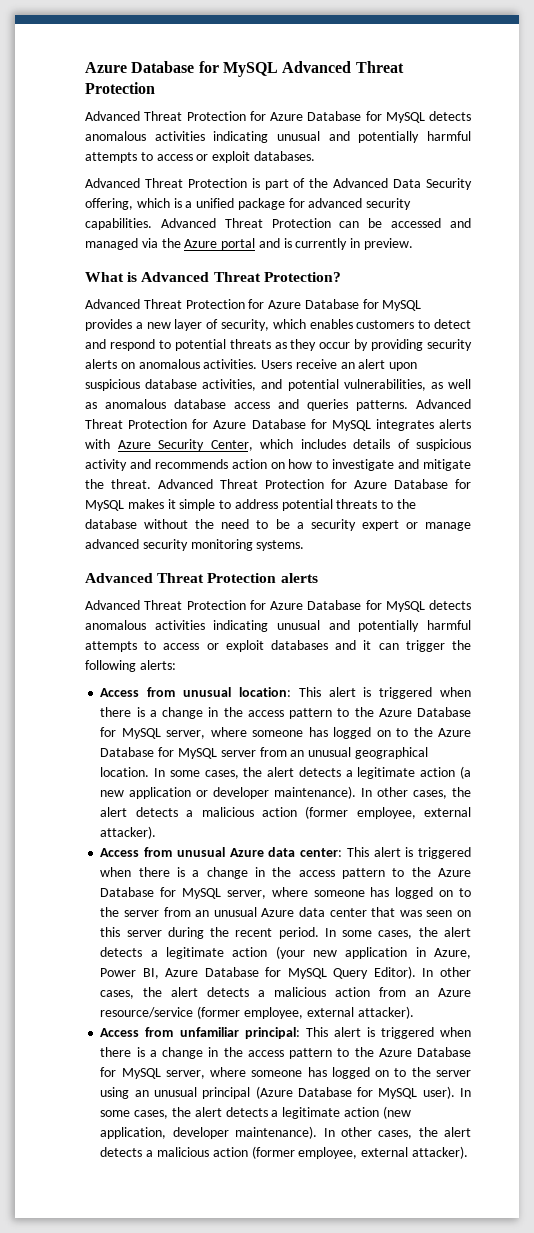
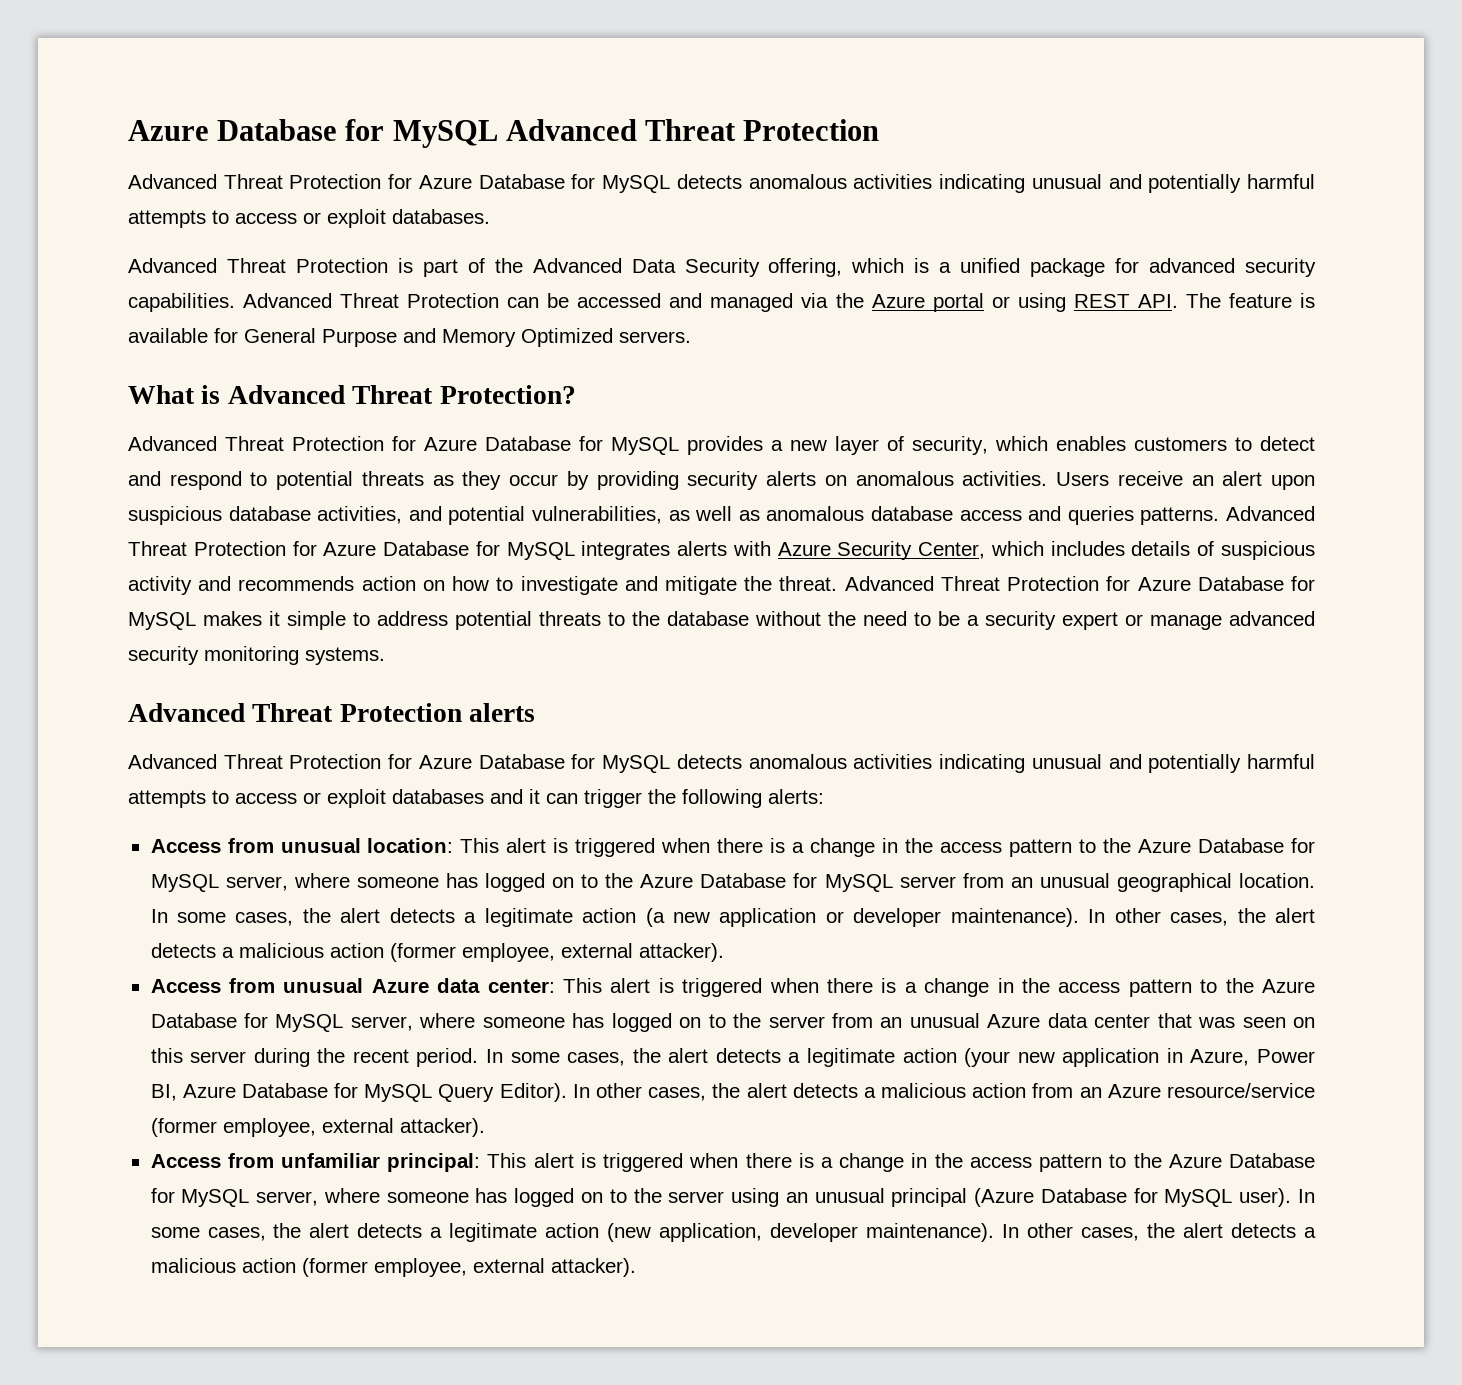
[258,238,414,250] and is currently in preview. -> [991,293,1315,312] [128,328,691,347] or using REST API. The feature is available for General Purpose and Memory Optimized servers.

